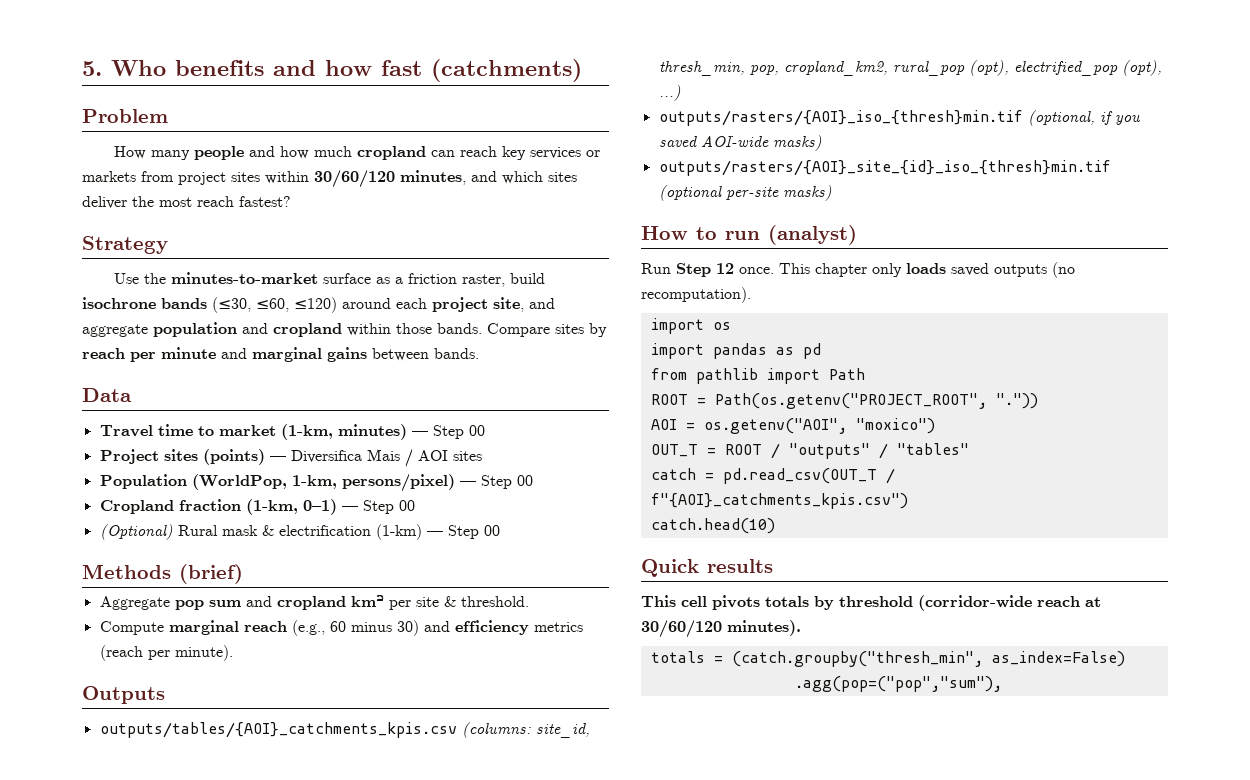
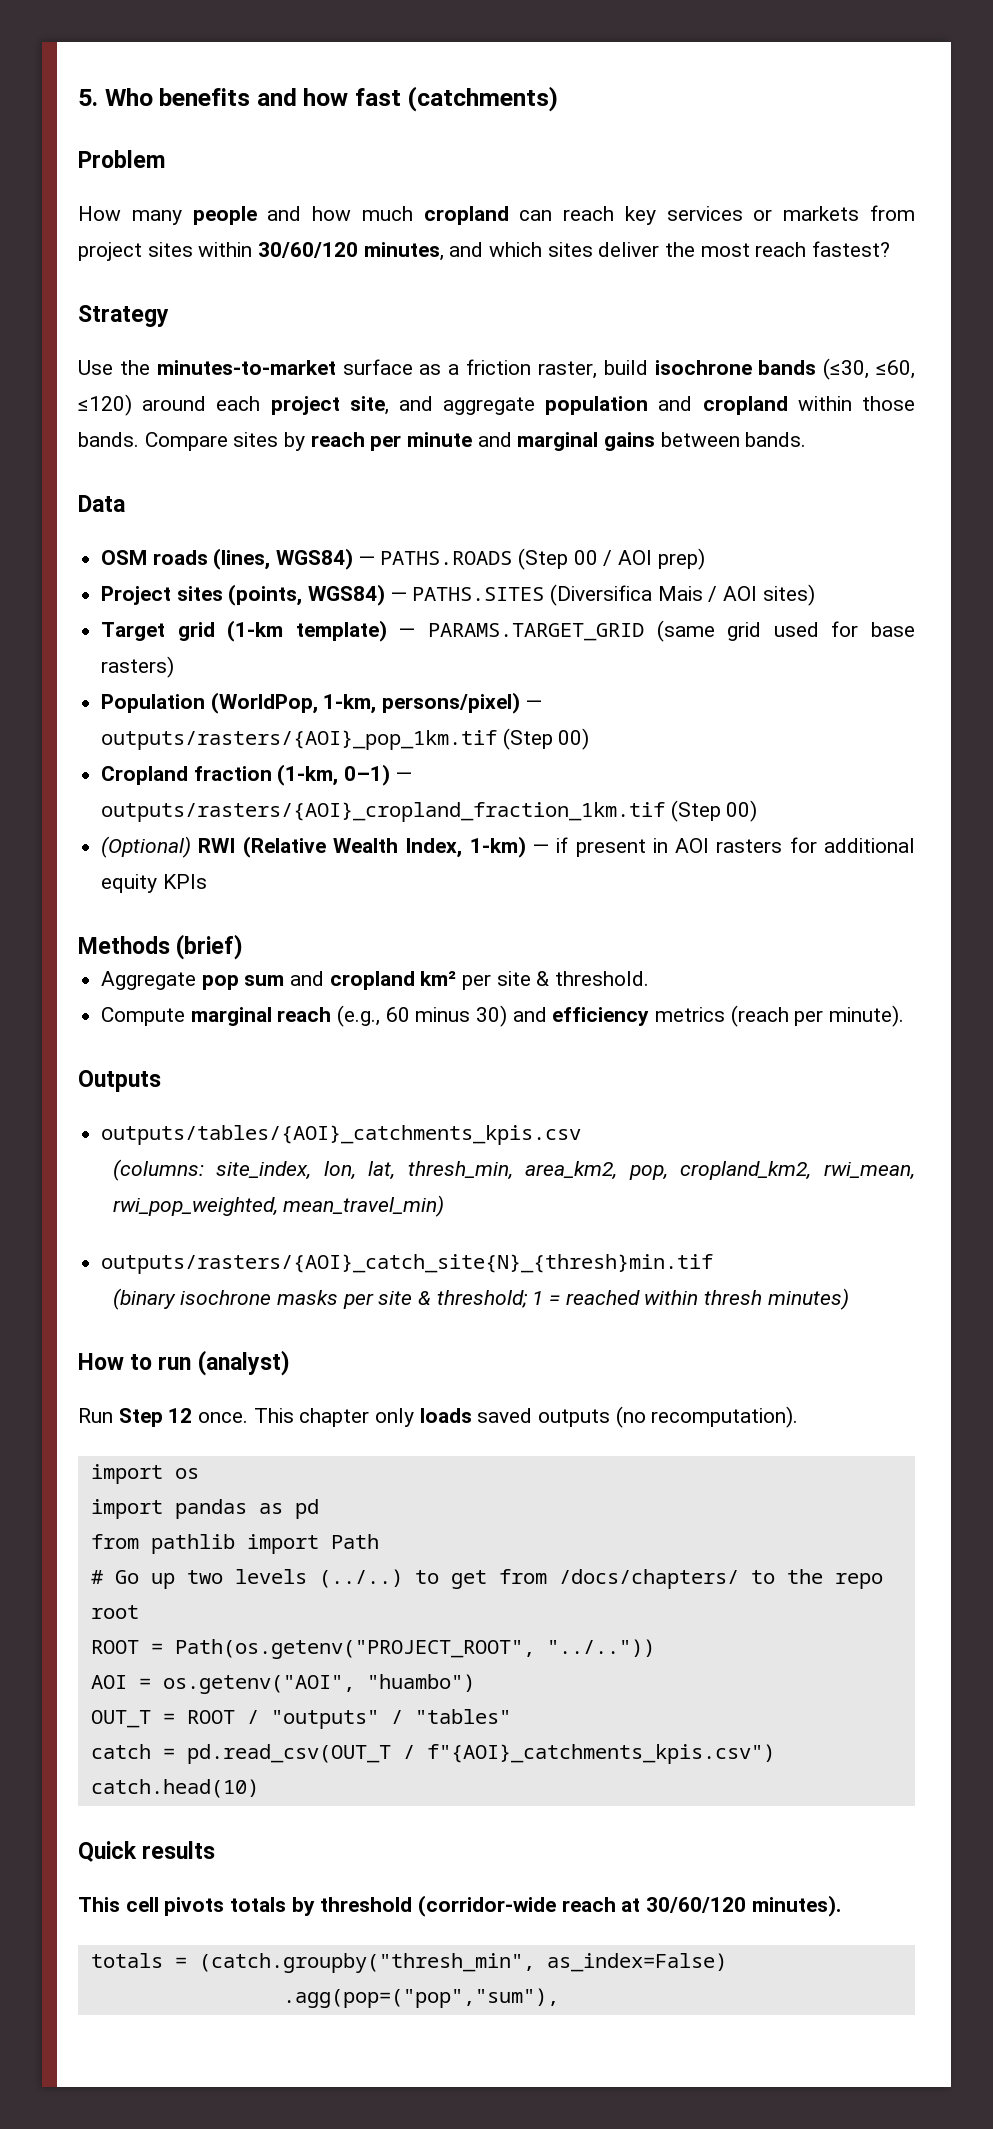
[99,424,485,440] [99,449,482,467] Travel time to market (1-km, minutes) — Step 00 // Project sites (points) — Diversifica Mais / AOI sites -> [101,548,705,570] [101,584,815,606] [101,620,916,642] [101,656,175,678] OSM roads (lines, WGS84) — PATHS.ROADS (Step 00 / AOI prep) // Project sites (points, WGS84) — PATHS.SITES (Diversifica Mais / AOI sites) // Target grid (1-km template) — PARAMS.TARGET_GRID (same grid used for base rasters)
[480,475,533,489] Step 00 -> [101,728,590,750] outputs/rasters/{AOI}_pop_1km.tif (Step 00)
[362,500,415,514] [99,524,500,540] Step 00 // (Optional) Rural mask & electrification (1-km) — Step 00 -> [101,800,758,822] [101,836,915,858] [101,874,207,893] outputs/rasters/{AOI}_cropland_fraction_1km.tif (Step 00) // (Optional) RWI (Relative Wealth Index, 1-km) — if present in AOI rasters for additional equity KPIs
[461,722,590,738] [658,60,1162,76] [658,85,681,101] [658,110,1140,126] [658,135,822,151] [658,160,1111,176] [658,185,832,201] (columns: site_id, thresh_min, pop, cropland_km2, rural_pop (opt), electrified_pop (opt), …) // outputs/rasters/{AOI}_iso_{thresh}min.tif (optional, if you saved AOI-wide masks) // outputs/rasters/{AOI}_site_{id}_iso_{thresh}min.tif (optional per-site masks) -> [112,1159,915,1181] [112,1195,445,1217] [101,1254,714,1274] [112,1288,849,1310] // (columns: site_index, lon, lat, thresh_min, area_km2, pop, cropland_km2, rwi_mean, rwi_pop_weighted, mean_travel_min) // outputs/rasters/{AOI}_catch_site{N}_{thresh}min.tif // (binary isochrone masks per site & threshold; 1 = reached within thresh minutes)
(865, 374) none -> [90,1569,883,1589] [90,1605,139,1619] // # Go up two levels (../..) to get from /docs/chapters/ to the repo root
[995,393,1038,409] ".")) -> [546,1639,655,1657] "../.."))
[855,418,935,434] "moxico") -> [366,1674,475,1692] "huambo")

